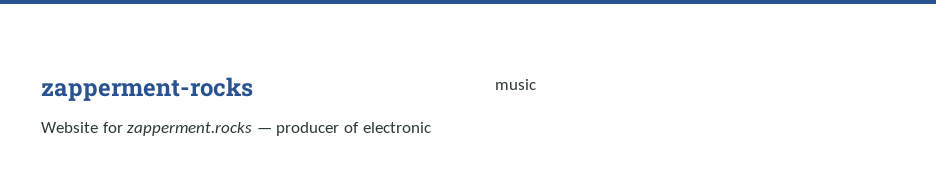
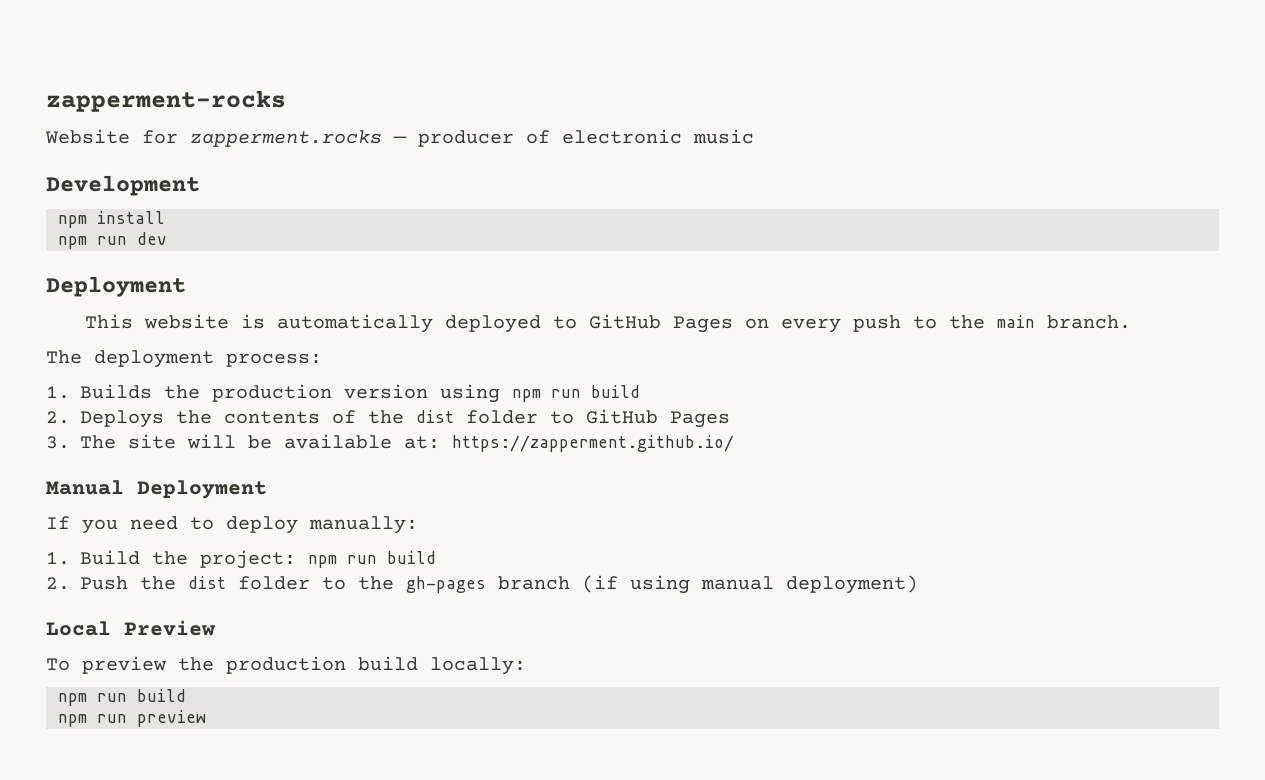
(536, 84) none -> [46,175,200,196] [58,211,165,228] [58,232,167,249] [46,276,186,297] [85,314,1132,333] [46,350,322,368] [46,384,640,403] [46,409,730,428] [46,434,734,452] [46,480,267,499] [46,516,418,534] [46,550,436,569] [46,575,918,594] [46,620,216,636] [46,656,526,675] [58,689,186,706] [58,710,206,727] // Development // npm install // npm run dev // Deployment // This website is automatically deployed to GitHub Pages on every push to the main branch. // The deployment process: // 1. Builds the production version using npm run build // 2. Deploys the contents of the dist folder to GitHub Pages // 3. The site will be available at: https://zapperment.github.io/ // Manual Deployment // If you need to deploy manually: // 1. Build the project: npm run build // 2. Push the dist folder to the gh-pages branch (if using manual deployment) // Local Preview // To preview the production build locally: // npm run build // npm run preview

